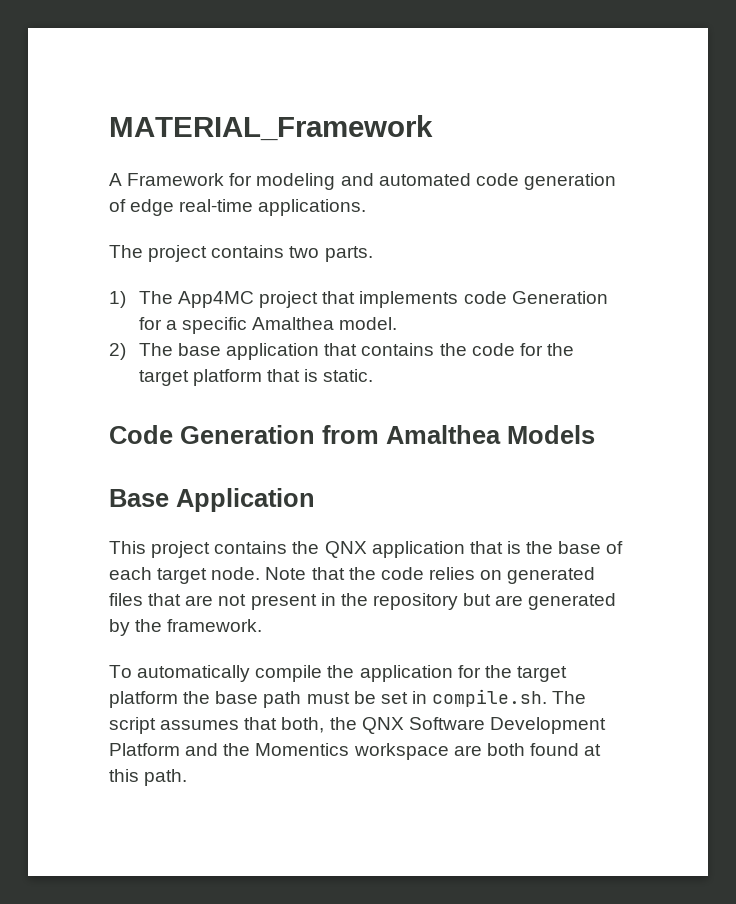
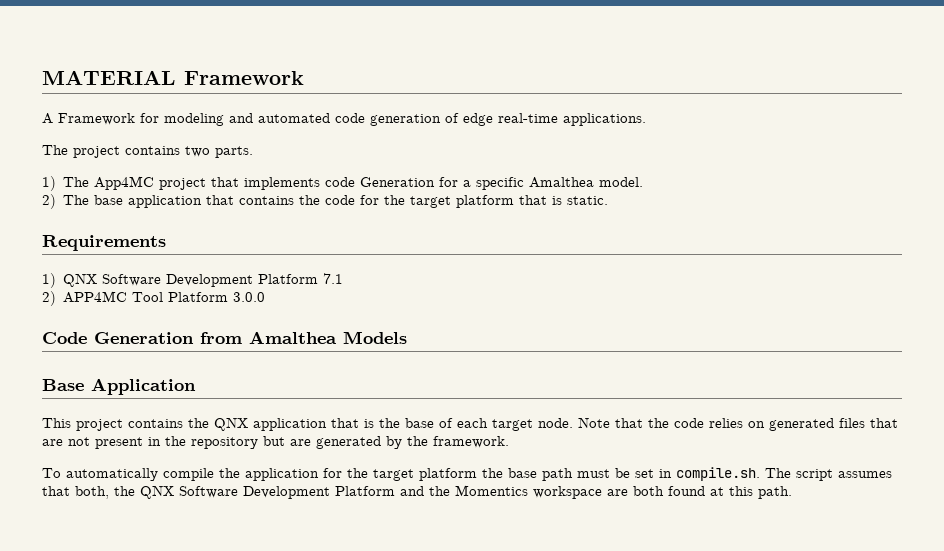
[109,115,433,141] MATERIAL_Framework -> [42,70,304,85] MATERIAL Framework
(374, 375) none -> [42,235,166,251] [42,273,344,288] [42,291,266,306] // Requirements // 1) QNX Software Development Platform 7.1 // 2) APP4MC Tool Platform 3.0.0

